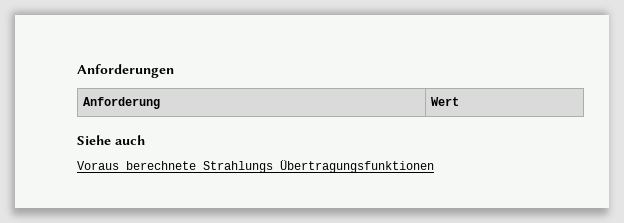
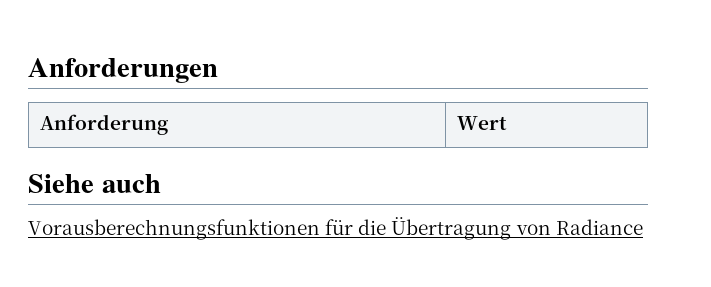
[77,160,434,173] Voraus berechnete Strahlungs Übertragungsfunktionen -> [28,217,643,240] Vorausberechnungsfunktionen für die Übertragung von Radiance

